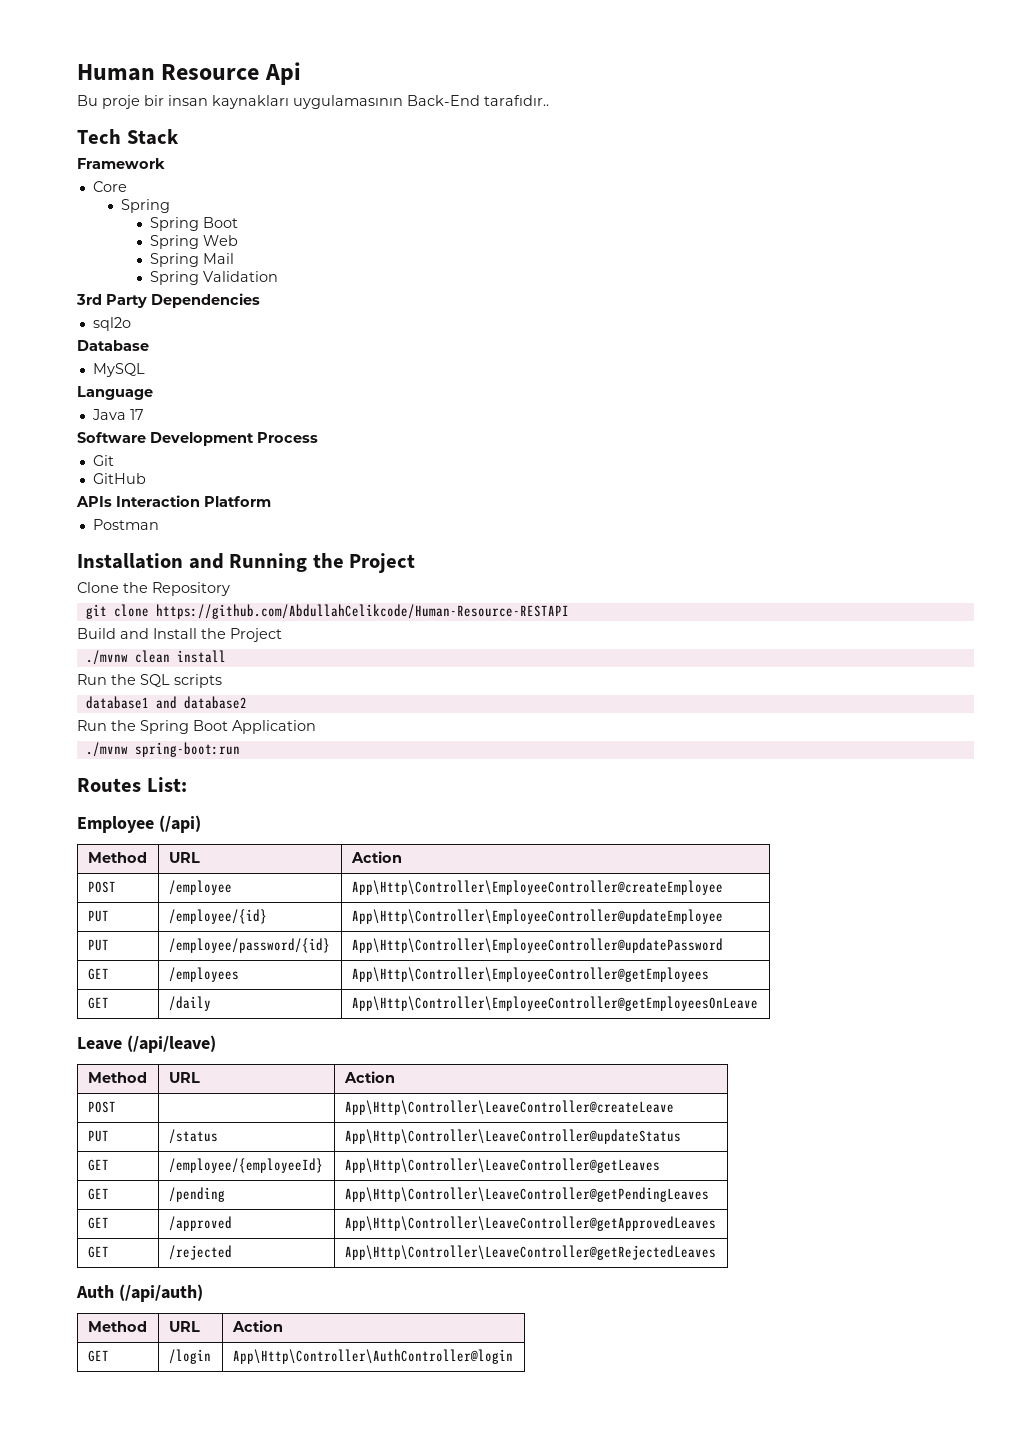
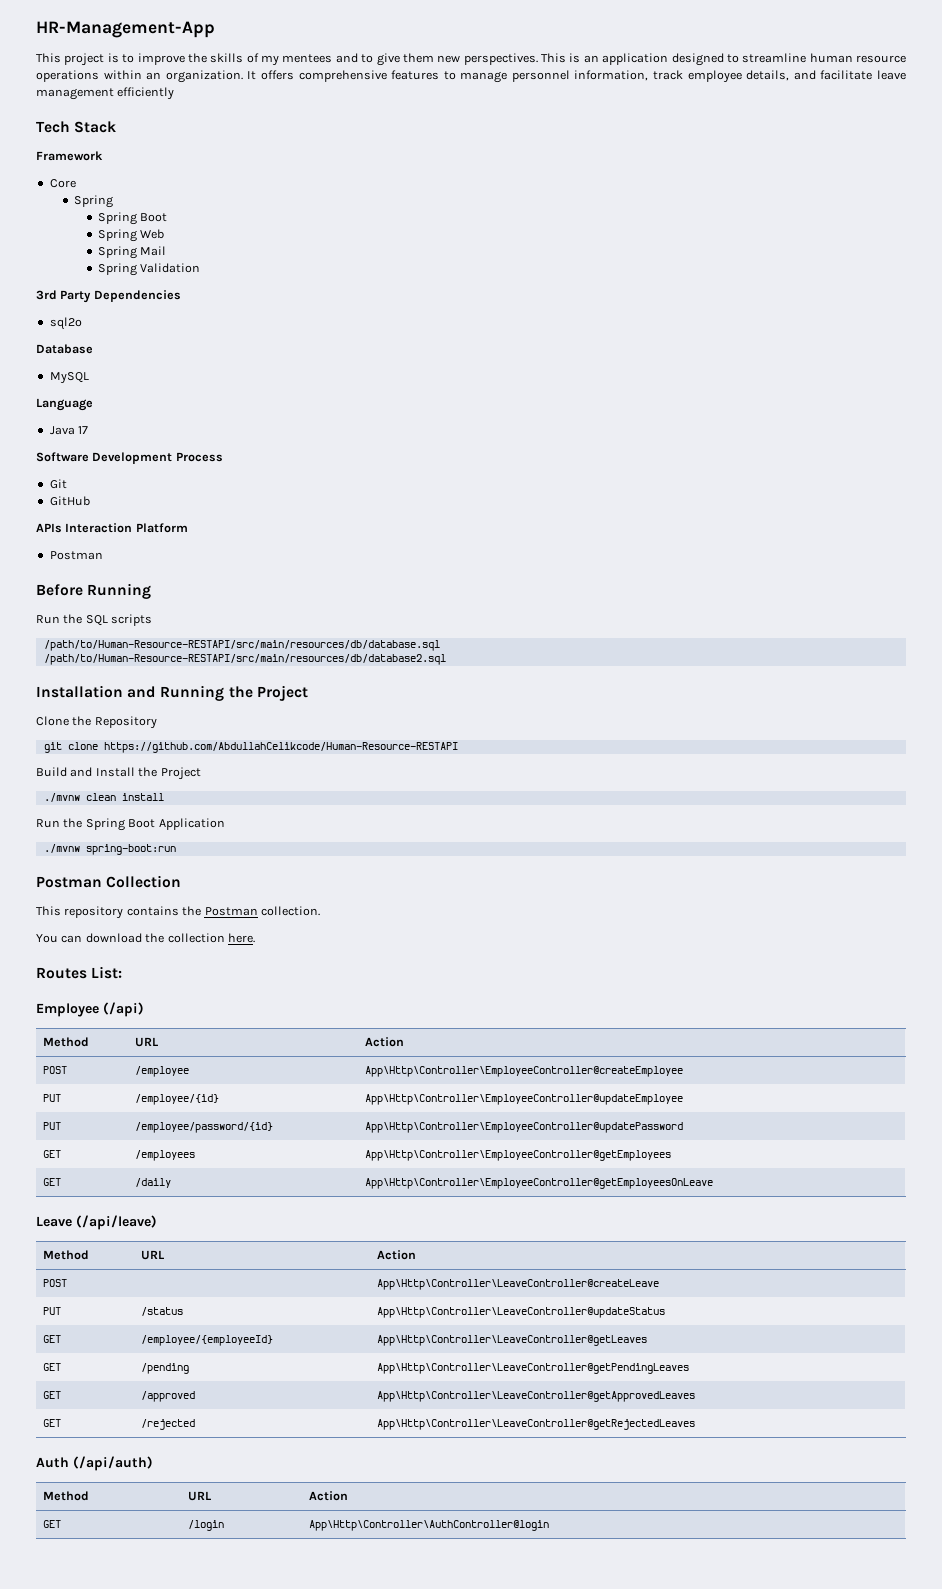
[77,62,301,85] [77,95,549,109] Human Resource Api // Bu proje bir insan kaynakları uygulamasının Back-End tarafıdır.. -> [36,21,215,38] [36,53,906,66] [36,70,907,83] [36,87,175,100] HR-Management-App // This project is to improve the skills of my mentees and to give them new perspectives. This is an application designed to streamline human resource operations within an organization. It offers comprehensive features to manage personnel information, track employee details, and facilitate leave management efficiently
(159, 524) none -> [36,583,152,599] [36,614,153,626] [43,640,440,651] [43,654,446,665] // Before Running // Run the SQL scripts // /path/to/Human-Resource-RESTAPI/src/main/resources/db/database.sql // /path/to/Human-Resource-RESTAPI/src/main/resources/db/database2.sql
[77,674,222,688] [85,696,247,709] // Run the SQL scripts // database1 and database2 -> (164, 797) none
(240, 749) none -> [36,875,182,888] [36,906,320,919] [36,933,255,943] // Postman Collection // This repository contains the Postman collection. // You can download the collection here.

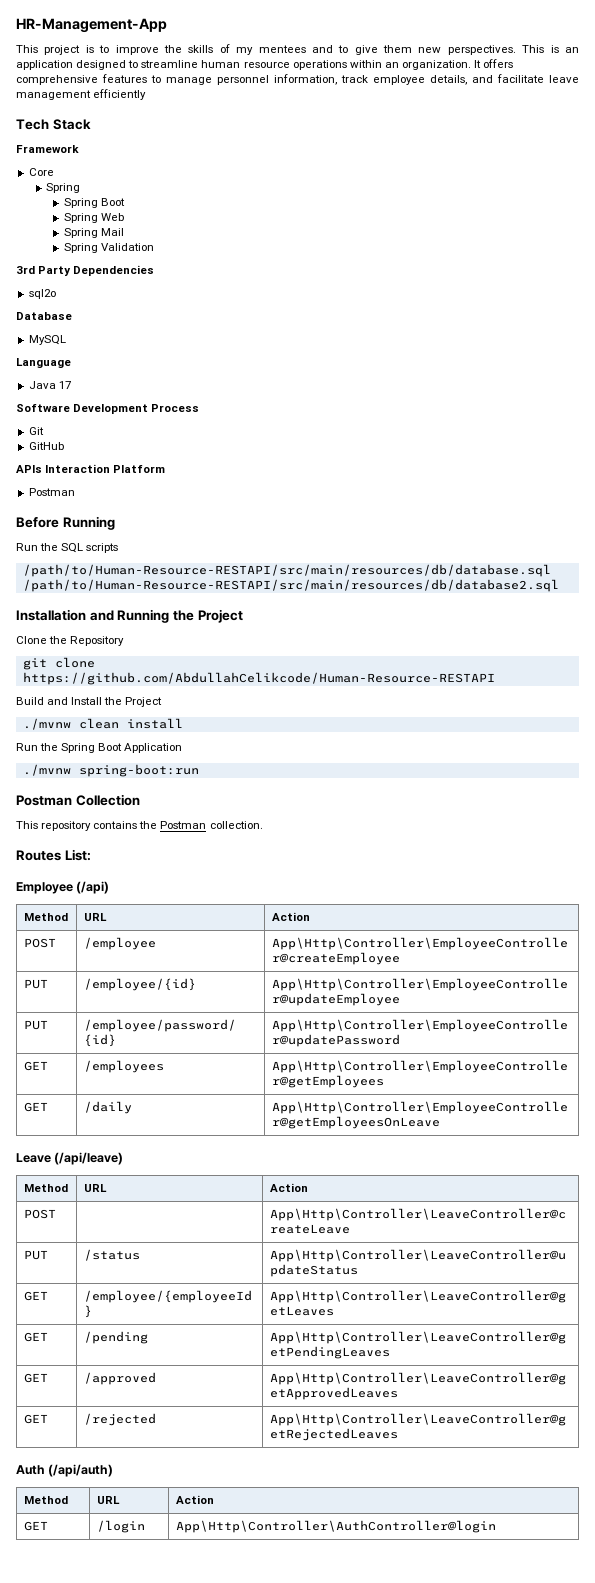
[36,933,255,943] // You can download the collection here. -> (263, 825) none

